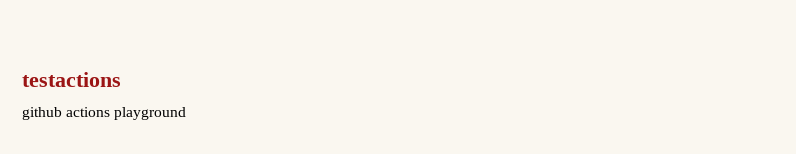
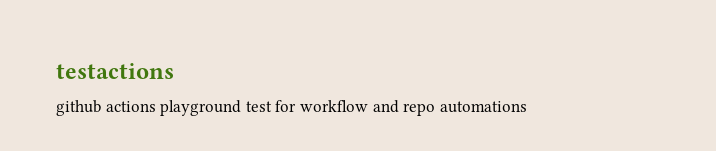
(187, 113) none -> [245,100,527,116] test for workflow and repo automations

